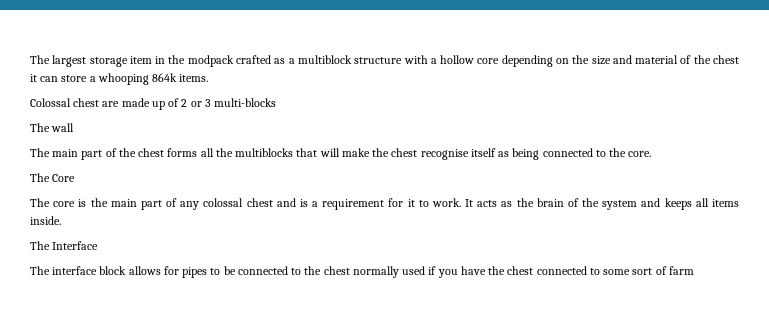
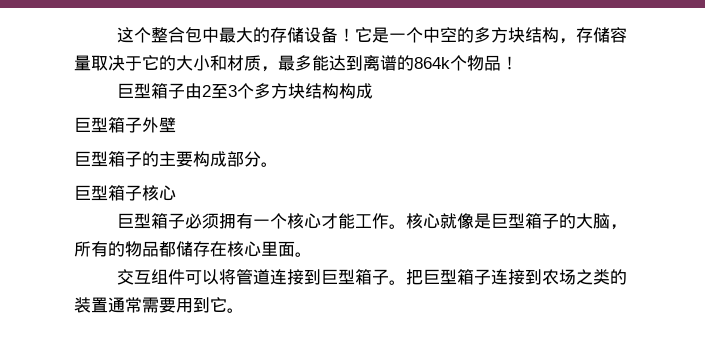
[30,55,739,67] [30,73,209,85] [30,98,277,110] [30,123,75,132] [30,148,652,160] [30,173,76,182] [30,198,740,210] [30,216,61,225] [30,241,99,250] [30,266,694,278] The largest storage item in the modpack crafted as a multiblock structure with a hollow core depending on the size and material of the chest it can store a whooping 864k items. // Colossal chest are made up of 2 or 3 multi-blocks // The wall // The main part of the chest forms all the multiblocks that will make the chest recognise itself as being connected to the core. // The Core // The core is the main part of any colossal chest and is a requirement for it to work. It acts as the brain of the system and keeps all items inside. // The Interface // The interface block allows for pipes to be connected to the chest normally used if you have the chest connected to some sort of farm -> [116,27,627,44] [74,55,518,72] [116,83,373,99] [74,117,176,133] [74,151,278,167] [74,185,176,201] [116,213,627,230] [74,241,312,257] [116,269,627,285] [74,297,244,313] 这个整合包中最大的存储设备！它是一个中空的多方块结构，存储容量取决于它的大小和材质，最多能达到离谱的864k个物品！ // 巨型箱子由2至3个多方块结构构成 // 巨型箱子外壁 // 巨型箱子的主要构成部分。 // 巨型箱子核心 // 巨型箱子必须拥有一个核心才能工作。核心就像是巨型箱子的大脑，所有的物品都储存在核心里面。 // 交互组件可以将管道连接到巨型箱子。把巨型箱子连接到农场之类的装置通常需要用到它。

